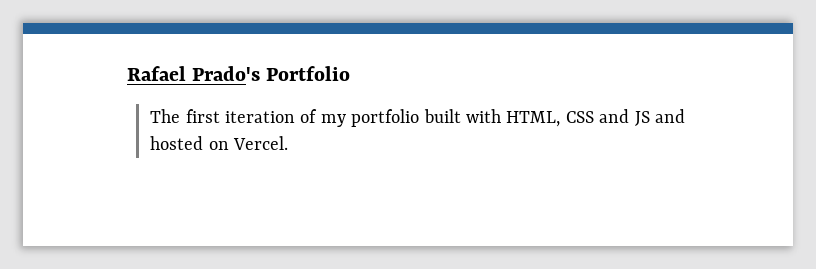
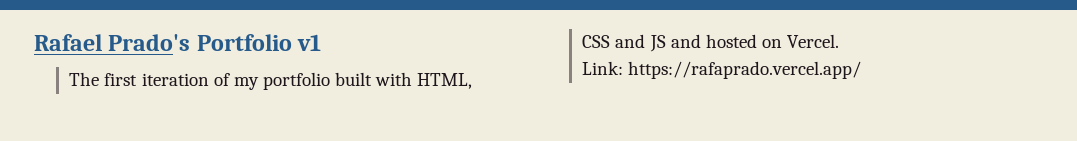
(351, 73) none -> [297,34,322,51] v1
(288, 143) none -> [582,61,862,79] // Link: https://rafaprado.vercel.app/

